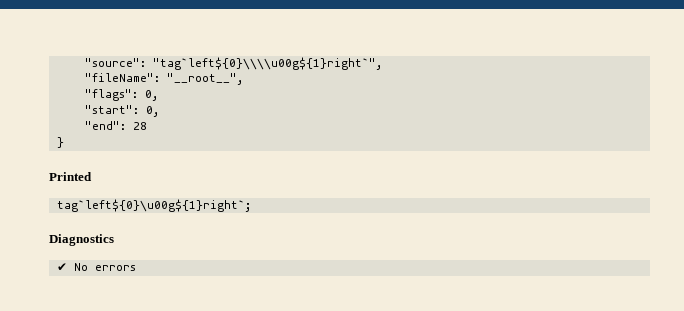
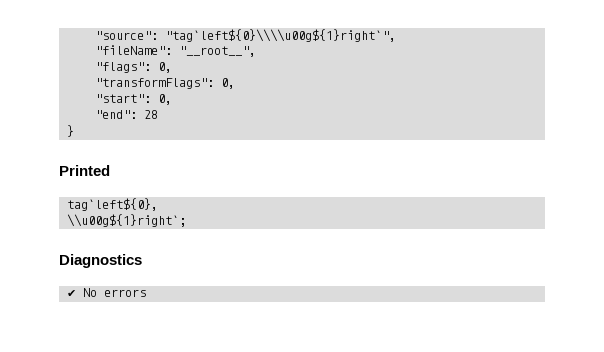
(158, 95) none -> [95,78,236,89] // "transformFlags": 0,
[56,199,251,212] tag`left${0}\u00g${1}right`; -> [67,198,159,211] [67,214,187,227] tag`left${0}, // \\u00g${1}right`;

